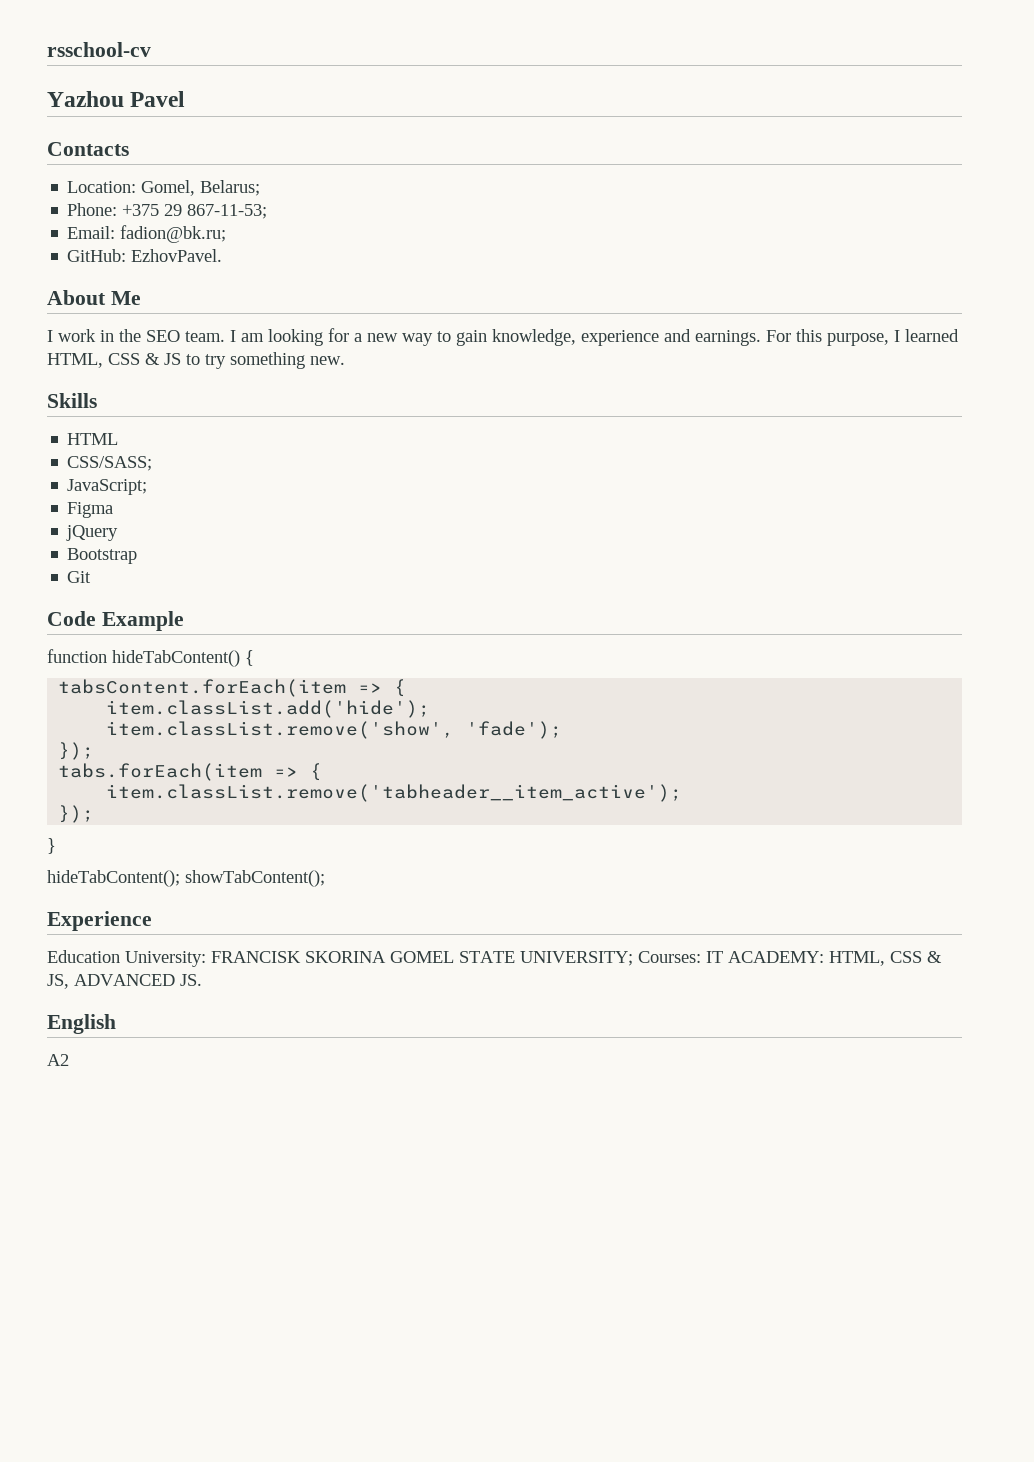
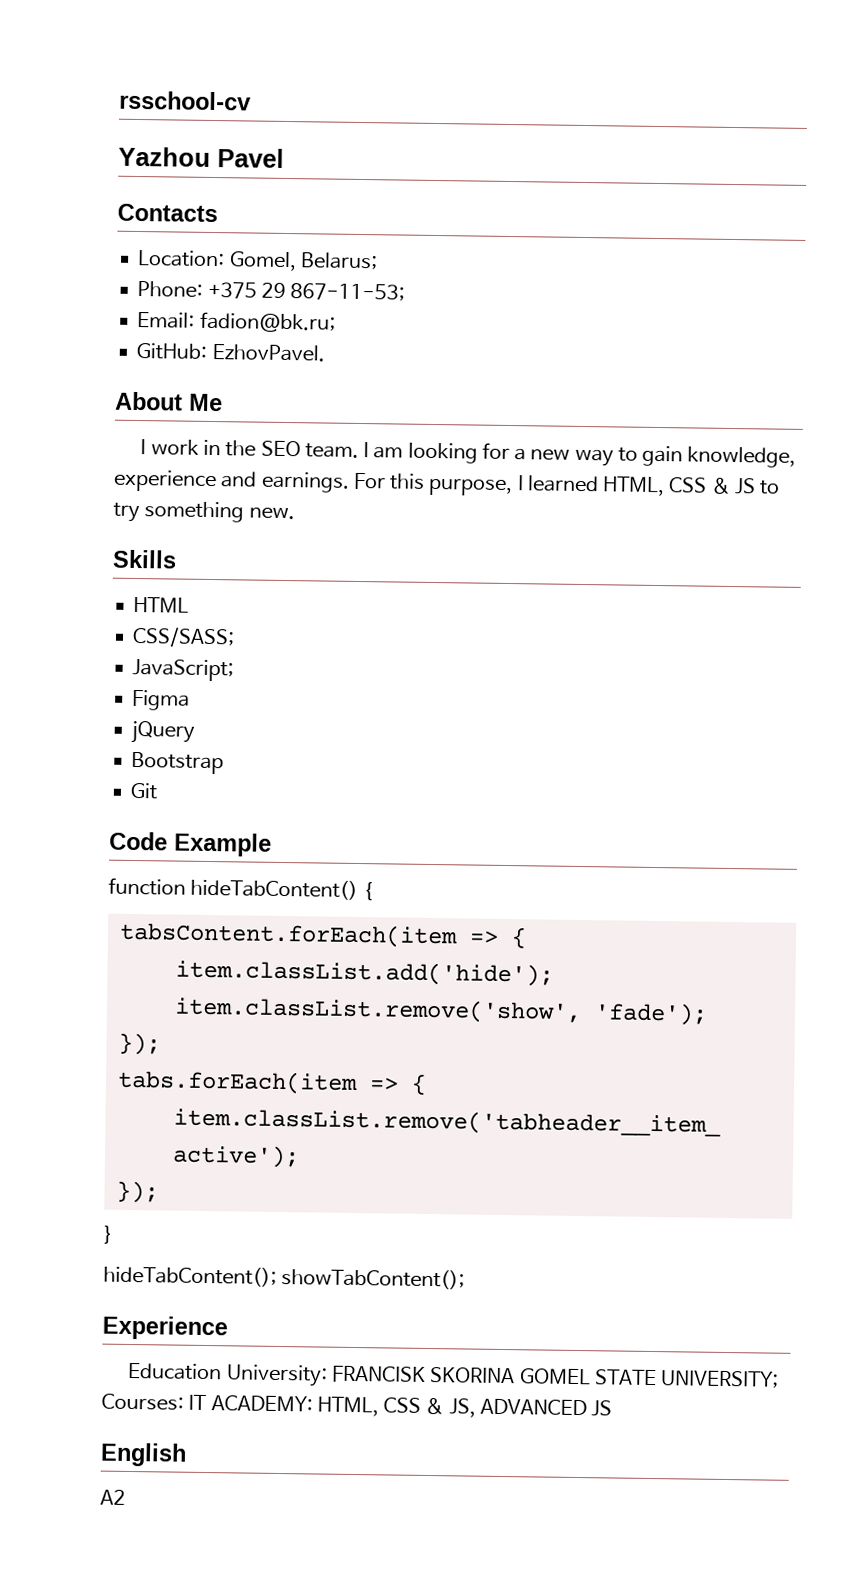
[180,974,202,986] JS. -> [591,1400,613,1417] JS

